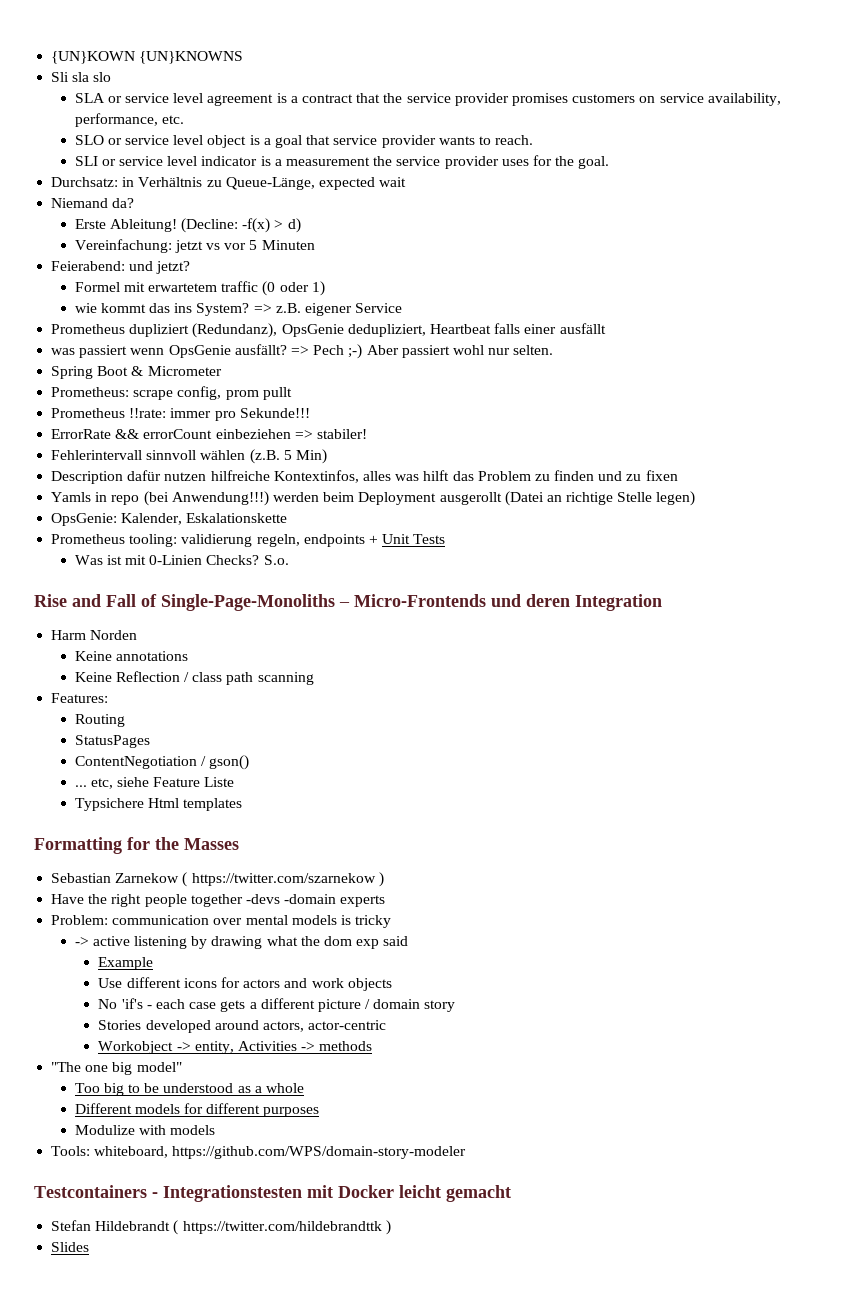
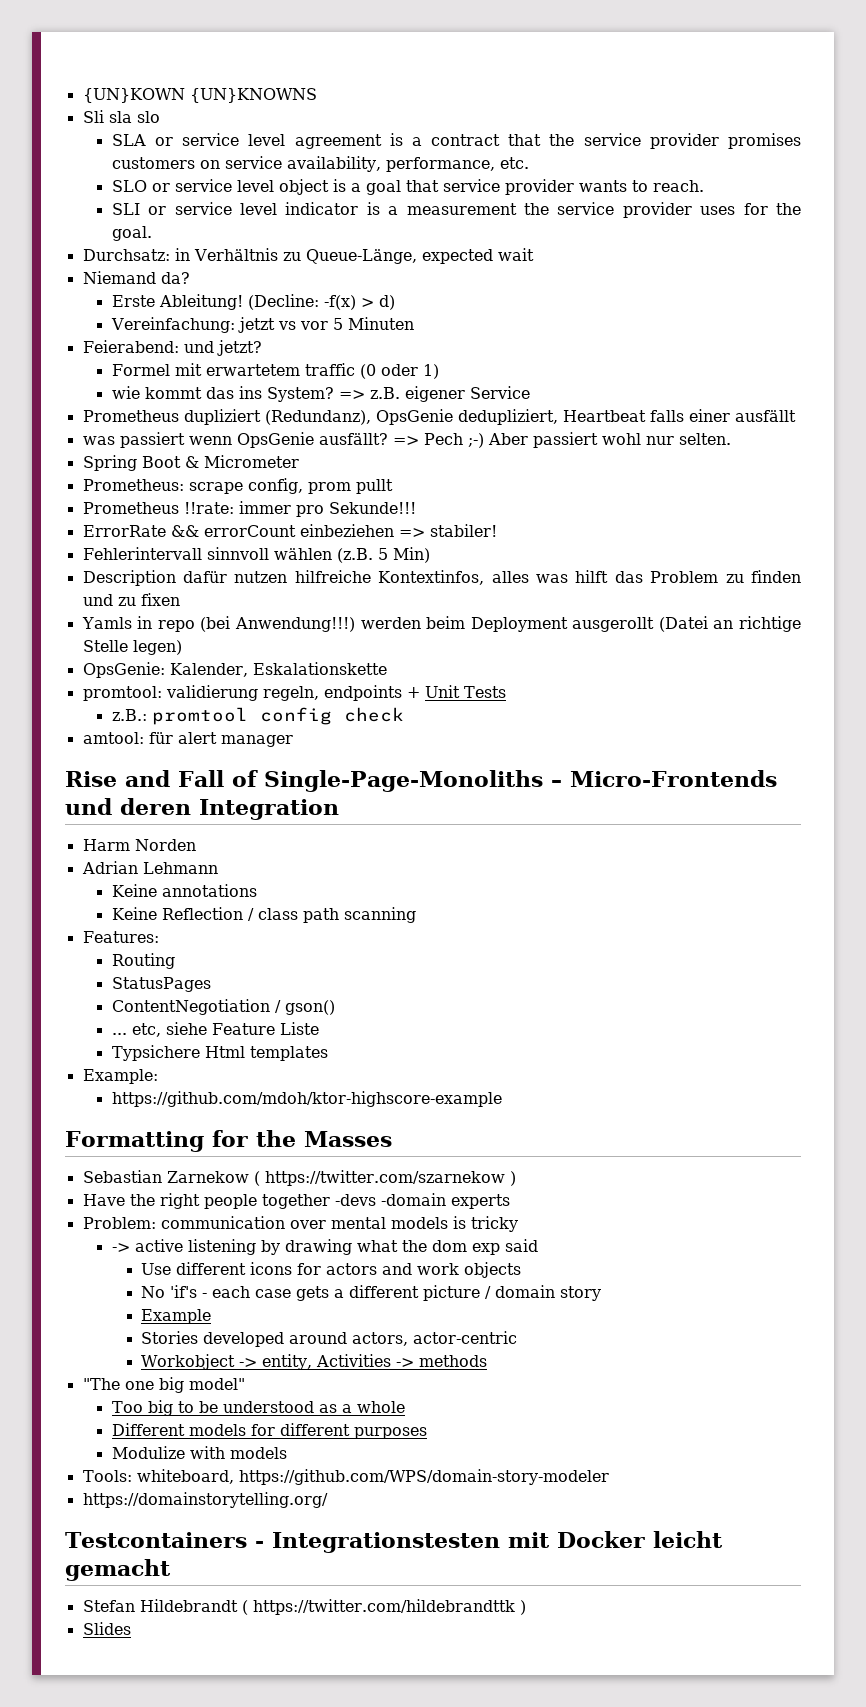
[51,534,178,547] Prometheus tooling: -> [82,686,162,701] promtool:
[74,555,289,565] Was ist mit 0-Linien Checks? S.o. -> [111,707,404,725] [82,732,293,747] z.B.: promtool config check // amtool: für alert manager
(138, 635) none -> [81,861,218,874] // Adrian Lehmann
(243, 804) none -> [82,1069,158,1084] [111,1091,502,1107] // Example: // https://github.com/mdoh/ktor-highscore-example
[98,957,154,970] // Example -> (538, 1245) none
(456, 1006) none -> [140,1309,211,1324] // Example
(467, 1152) none -> [82,1492,328,1508] // https://domainstorytelling.org/

